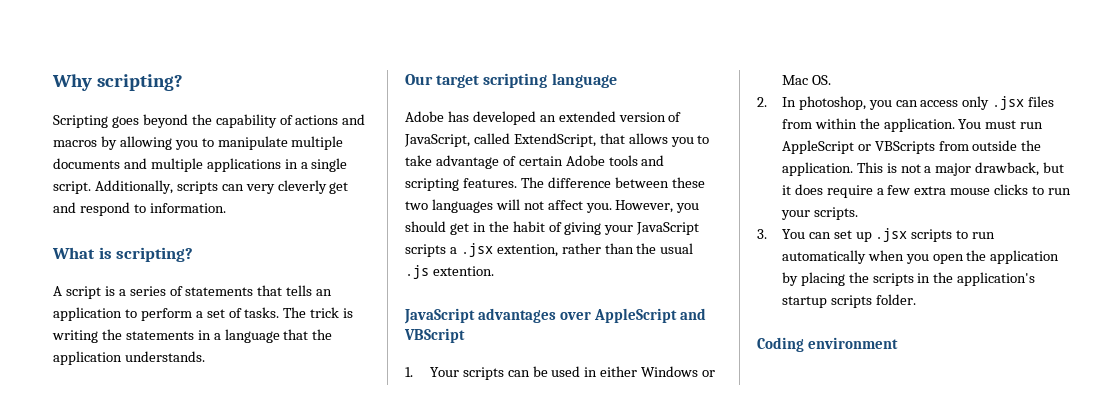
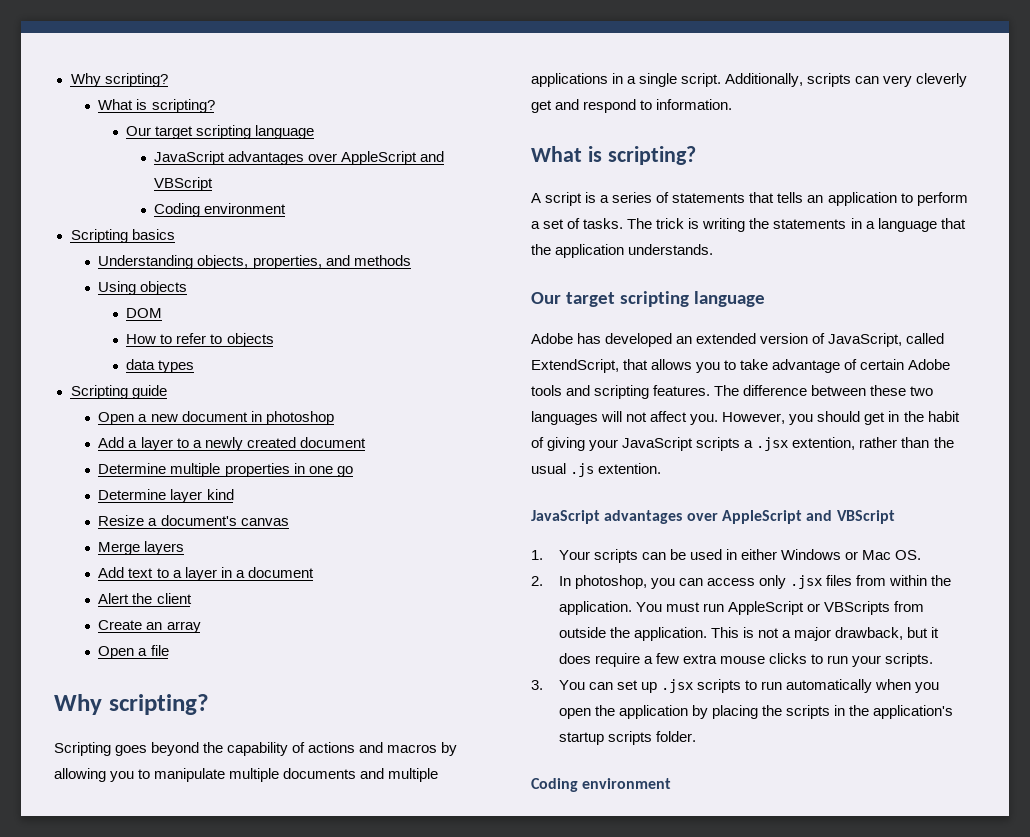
[52,74,183,91] Why scripting? -> [70,73,168,87] [98,99,215,113] [126,125,315,139] [154,151,445,165] [154,177,214,191] [154,203,287,217] [70,229,175,243] [98,255,411,269] [98,281,188,295] [126,308,163,318] [126,333,274,347] [126,359,195,373] [70,385,167,399] [98,411,334,425] [98,437,366,451] [98,463,353,477] [98,489,234,503] [98,515,289,526] [98,541,185,555] [98,567,314,581] [98,593,192,604] [98,620,201,633] [98,645,169,659] [54,694,209,715] Why scripting? // What is scripting? // Our target scripting language // JavaScript advantages over AppleScript and VBScript // Coding environment // Scripting basics // Understanding objects, properties, and methods // Using objects // DOM // How to refer to objects // data types // Scripting guide // Open a new document in photoshop // Add a layer to a newly created document // Determine multiple properties in one go // Determine layer kind // Resize a document's canvas // Merge layers // Add text to a layer in a document // Alert the client // Create an array // Open a file // Why scripting?

